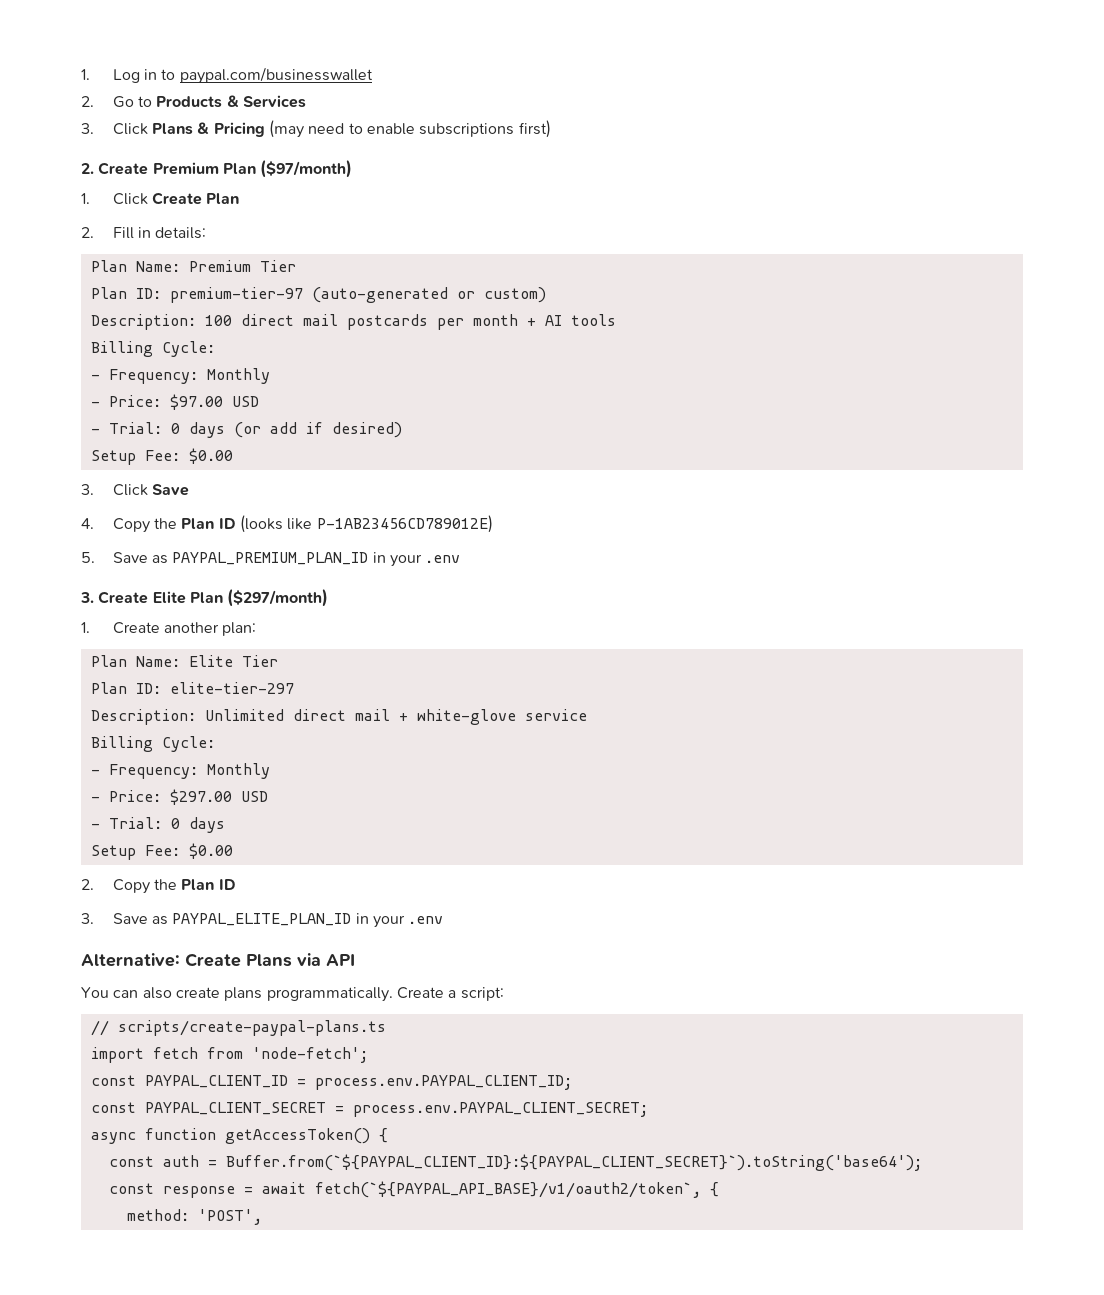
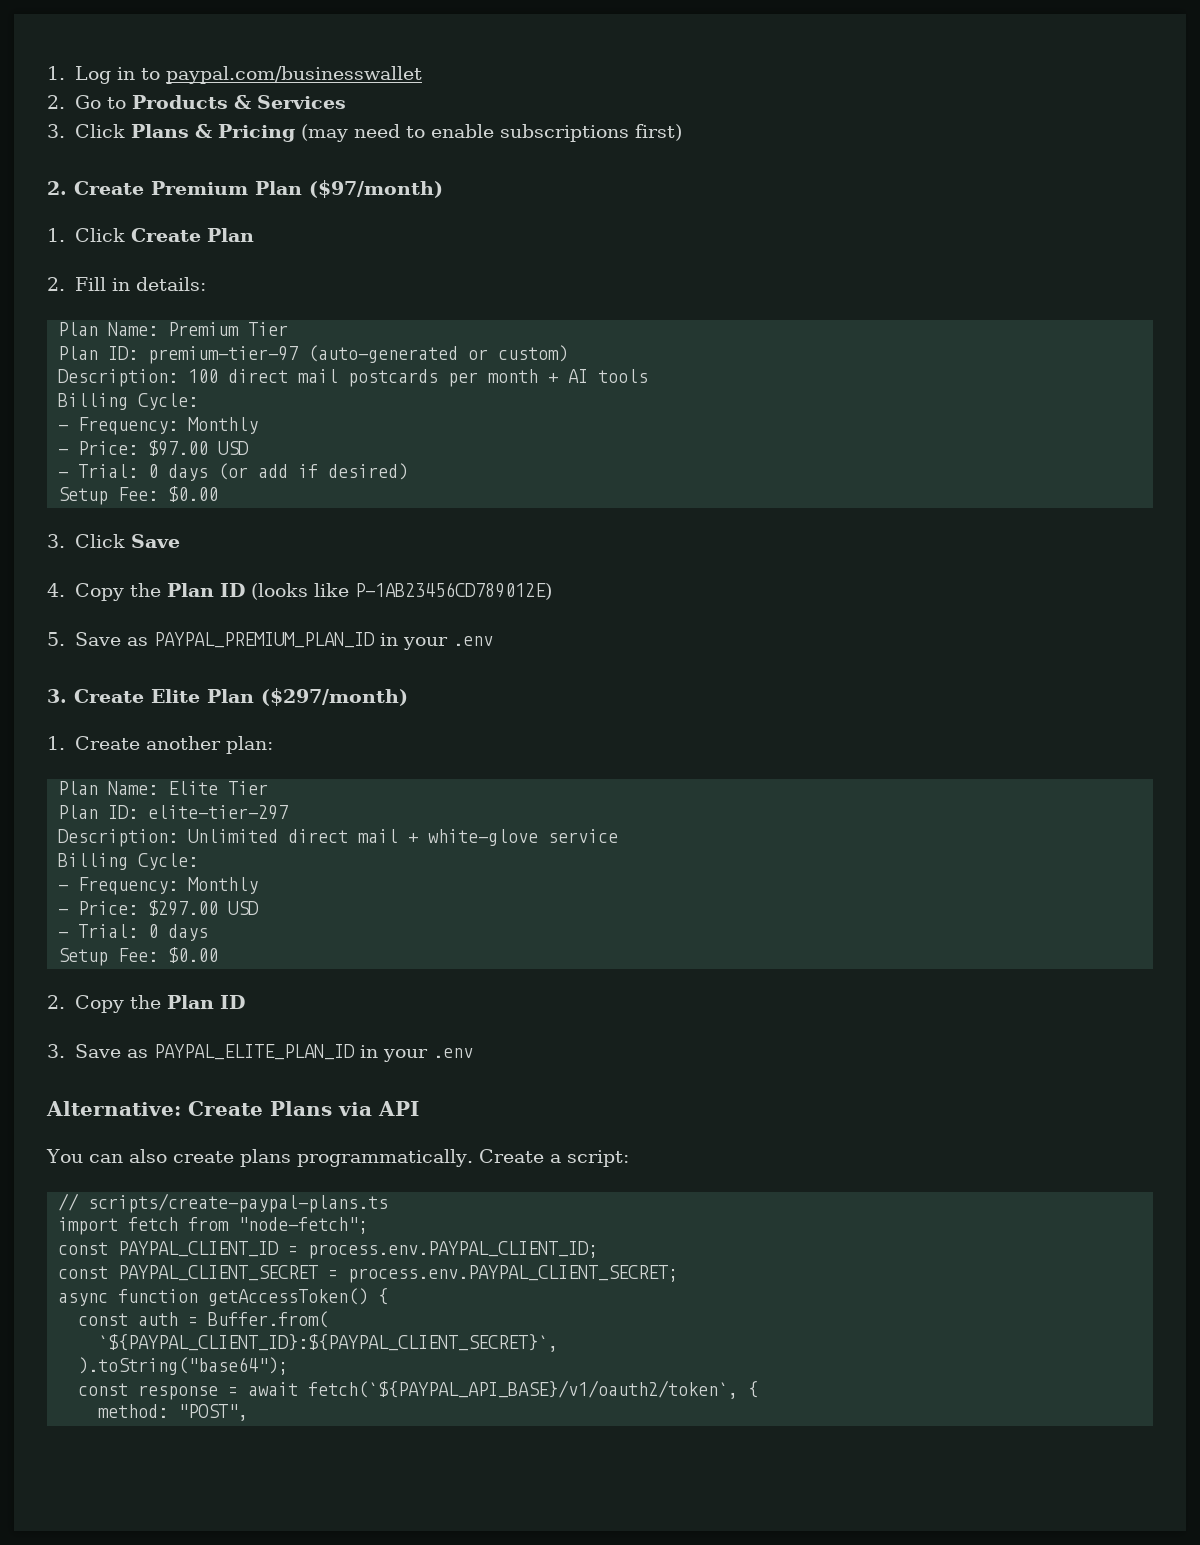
[251,1047,368,1063] 'node-fetch'; -> [238,1217,369,1234] "node-fetch";
[225,1154,922,1171] Buffer.from(`${PAYPAL_CLIENT_ID}:${PAYPAL_CLIENT_SECRET}`).toString('base64'); -> [208,1311,329,1328] [98,1334,559,1352] [78,1357,289,1375] Buffer.from( // `${PAYPAL_CLIENT_ID}:${PAYPAL_CLIENT_SECRET}`, // ).toString("base64");
[197,1209,262,1225] 'POST', -> [178,1404,249,1421] "POST",

